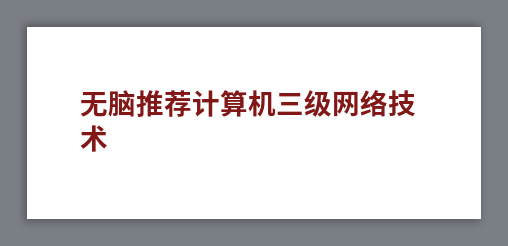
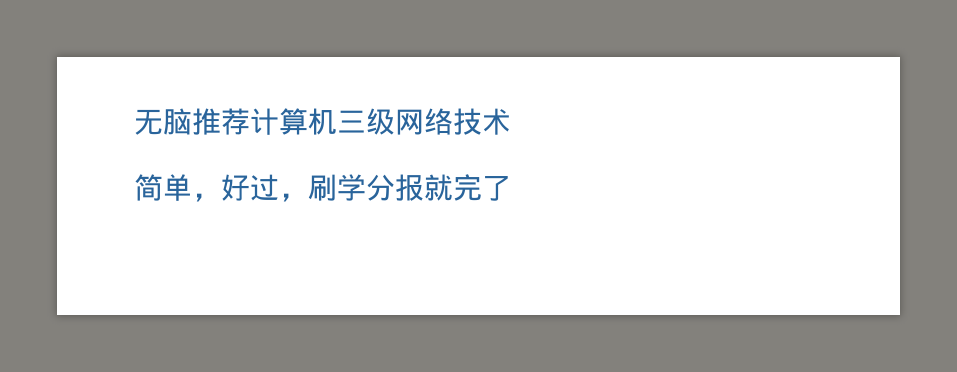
(108, 138) none -> [134,174,511,202] // 简单，好过，刷学分报就完了

